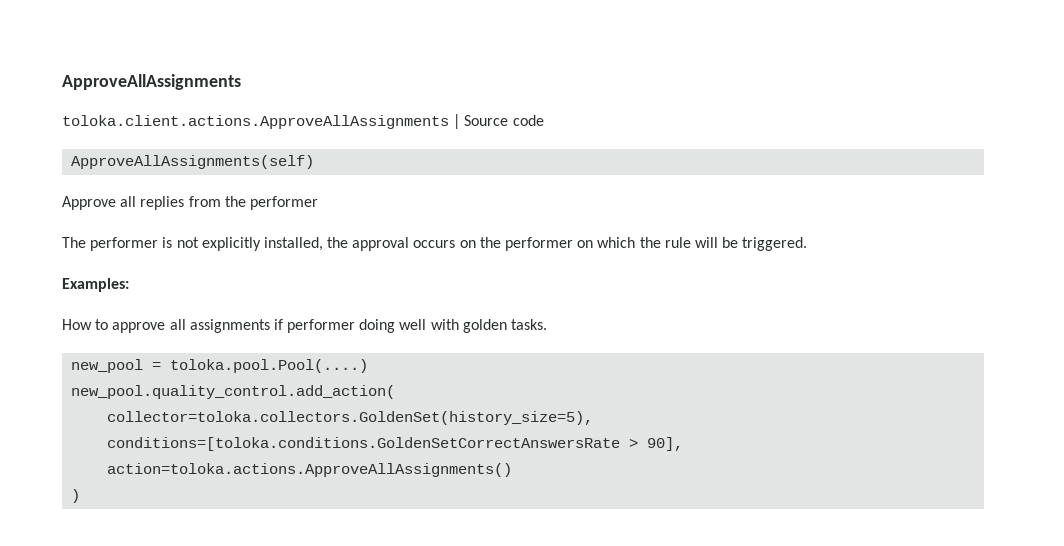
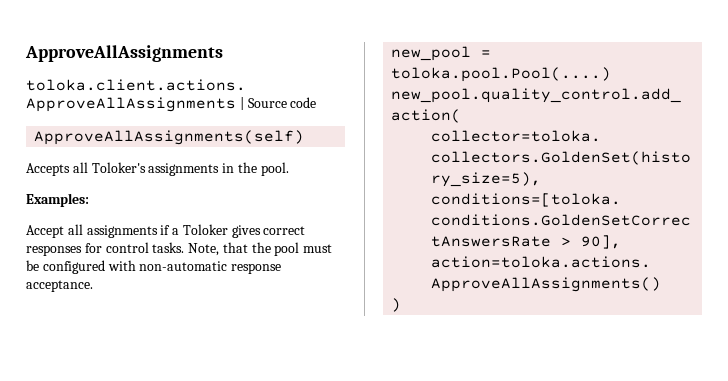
[62,196,318,210] [62,237,808,251] [62,278,129,292] [62,319,548,333] Approve all replies from the performer // The performer is not explicitly installed, the approval occurs on the performer on which the rule will be triggered. // Examples: // How to approve all assignments if performer doing well with golden tasks. -> [26,162,289,176] [26,193,89,207] [26,224,306,238] [26,242,333,256] [26,260,282,274] [26,280,93,292] Accepts all Toloker's assignments in the pool. // Examples: // Accept all assignments if a Toloker gives correct responses for control tasks. Note, that the pool must be configured with non-automatic response acceptance.

